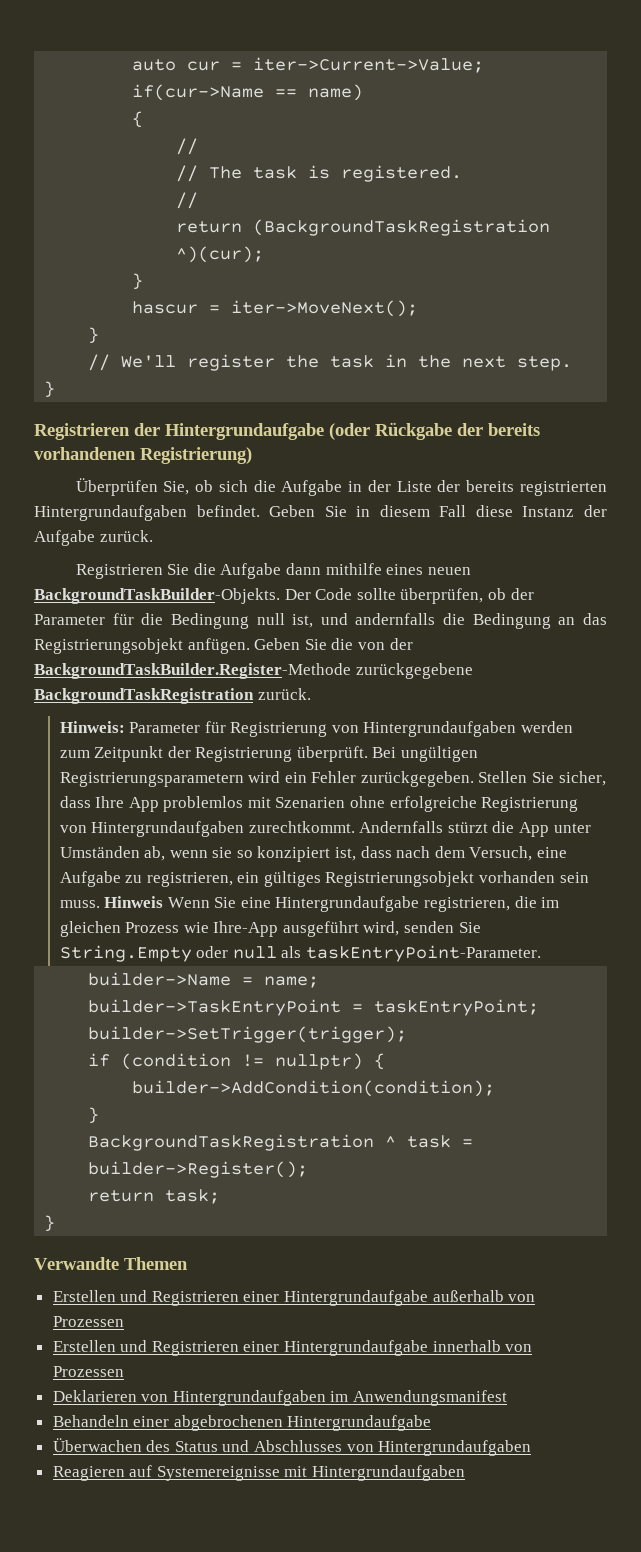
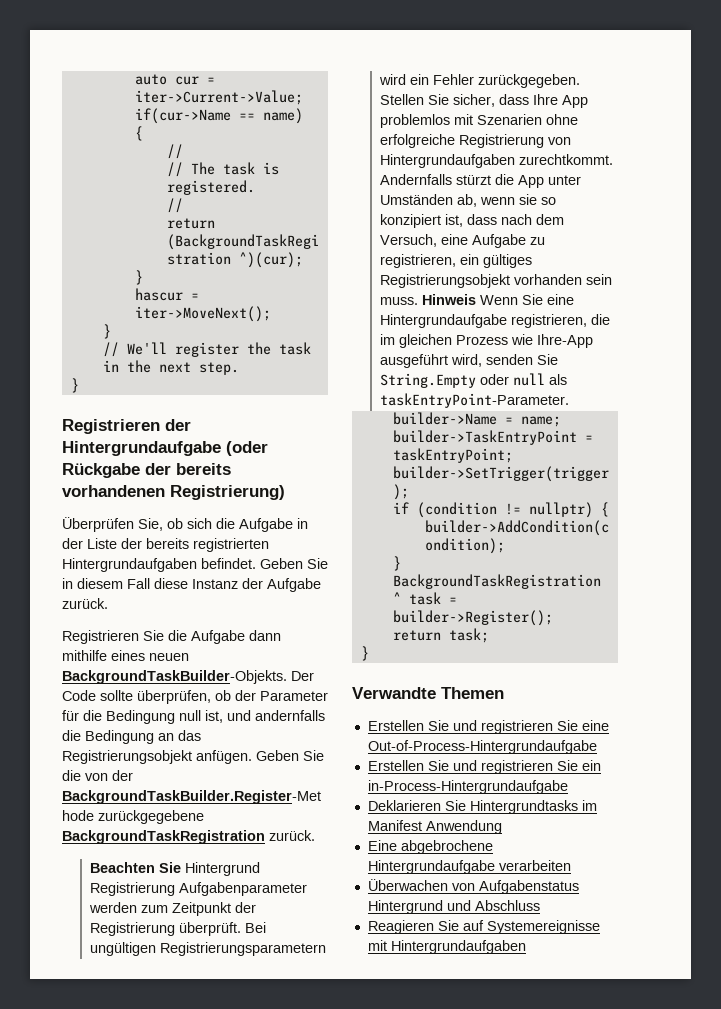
[59,721,517,737] Hinweis: Parameter für Registrierung von Hintergrundaufgaben -> [89,862,260,876] [89,882,307,896] Beachten Sie Hintergrund Registrierung Aufgabenparameter
[120,1290,536,1306] [52,1316,124,1327] [52,1340,533,1356] [52,1366,124,1377] [52,1390,508,1406] [52,1415,432,1431] und Registrieren einer Hintergrundaufgabe außerhalb von Prozessen // Erstellen und Registrieren einer Hintergrundaufgabe innerhalb von Prozessen // Deklarieren von Hintergrundaufgaben im Anwendungsmanifest // Behandeln einer abgebrochenen Hintergrundaufgabe -> [427,720,609,734] [367,740,597,754] [367,760,601,774] [367,780,568,794] [367,800,597,814] [367,820,502,834] [367,840,493,854] [367,860,571,874] Sie und registrieren Sie eine Out-of-Process-Hintergrundaufgabe // Erstellen Sie und registrieren Sie ein in-Process-Hintergrundaufgabe // Deklarieren Sie Hintergrundtasks im Manifest Anwendung // Eine abgebrochene Hintergrundaufgabe verarbeiten
[146,1440,532,1456] des Status und Abschlusses von Hintergrundaufgaben -> [451,880,579,894] [367,900,540,914] von Aufgabenstatus Hintergrund und Abschluss
(125, 1473) none -> [437,920,459,931] Sie

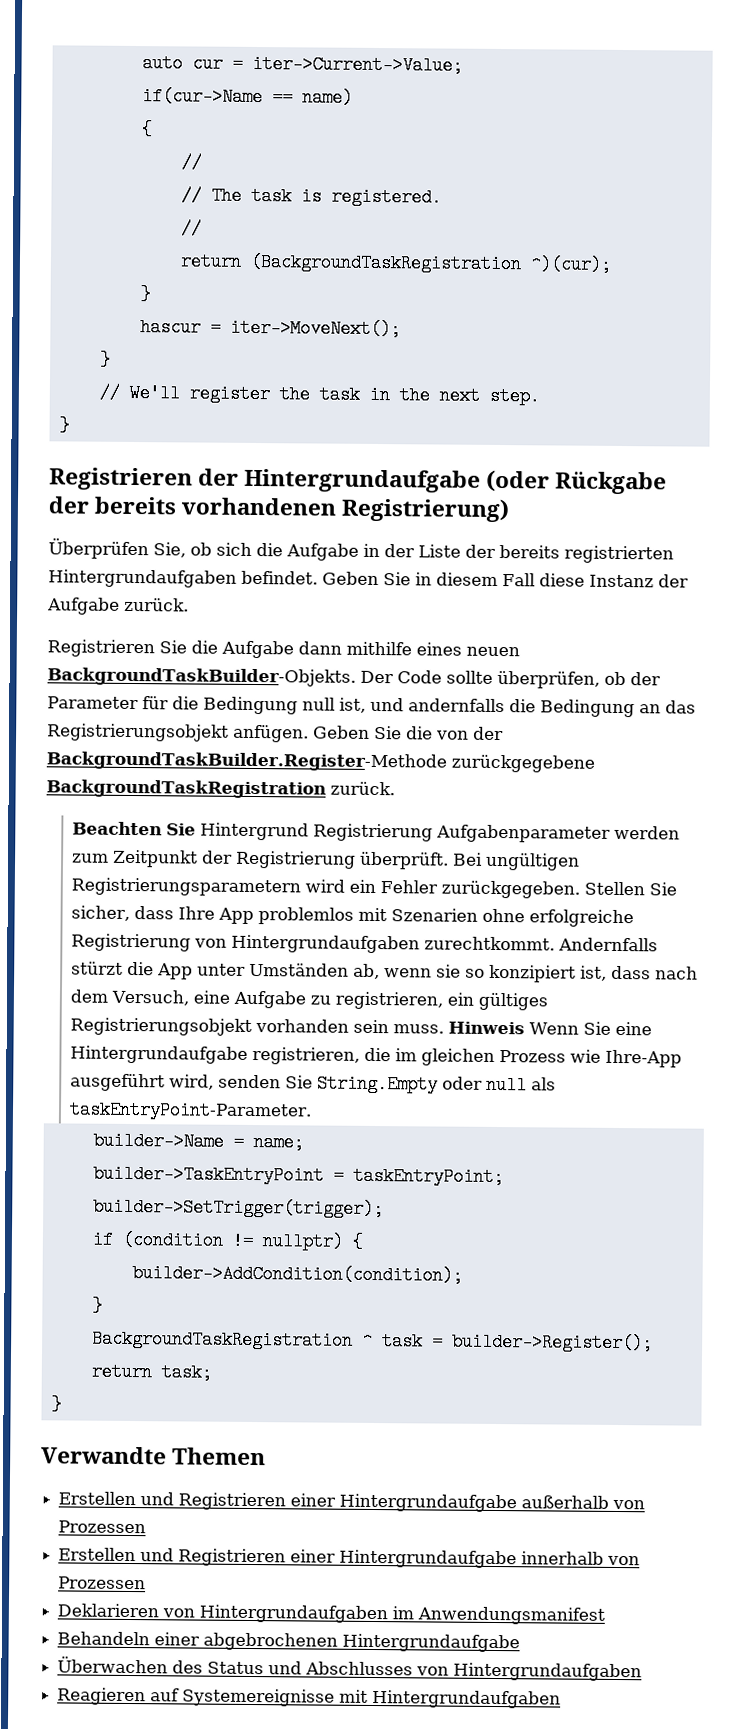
[427,720,609,734] [367,740,597,754] [367,760,601,774] [367,780,568,794] [367,800,597,814] [367,820,502,834] [367,840,493,854] [367,860,571,874] Sie und registrieren Sie eine Out-of-Process-Hintergrundaufgabe // Erstellen Sie und registrieren Sie ein in-Process-Hintergrundaufgabe // Deklarieren Sie Hintergrundtasks im Manifest Anwendung // Eine abgebrochene Hintergrundaufgabe verarbeiten -> [140,1492,646,1513] [58,1520,147,1534] [58,1547,641,1569] [58,1576,147,1590] [57,1603,606,1625] [57,1631,521,1653] und Registrieren einer Hintergrundaufgabe außerhalb von Prozessen // Erstellen und Registrieren einer Hintergrundaufgabe innerhalb von Prozessen // Deklarieren von Hintergrundaufgaben im Anwendungsmanifest // Behandeln einer abgebrochenen Hintergrundaufgabe
[451,880,579,894] [367,900,540,914] von Aufgabenstatus Hintergrund und Abschluss -> [172,1660,643,1682] des Status und Abschlusses von Hintergrundaufgaben
[437,920,459,931] Sie -> (147, 1696) none

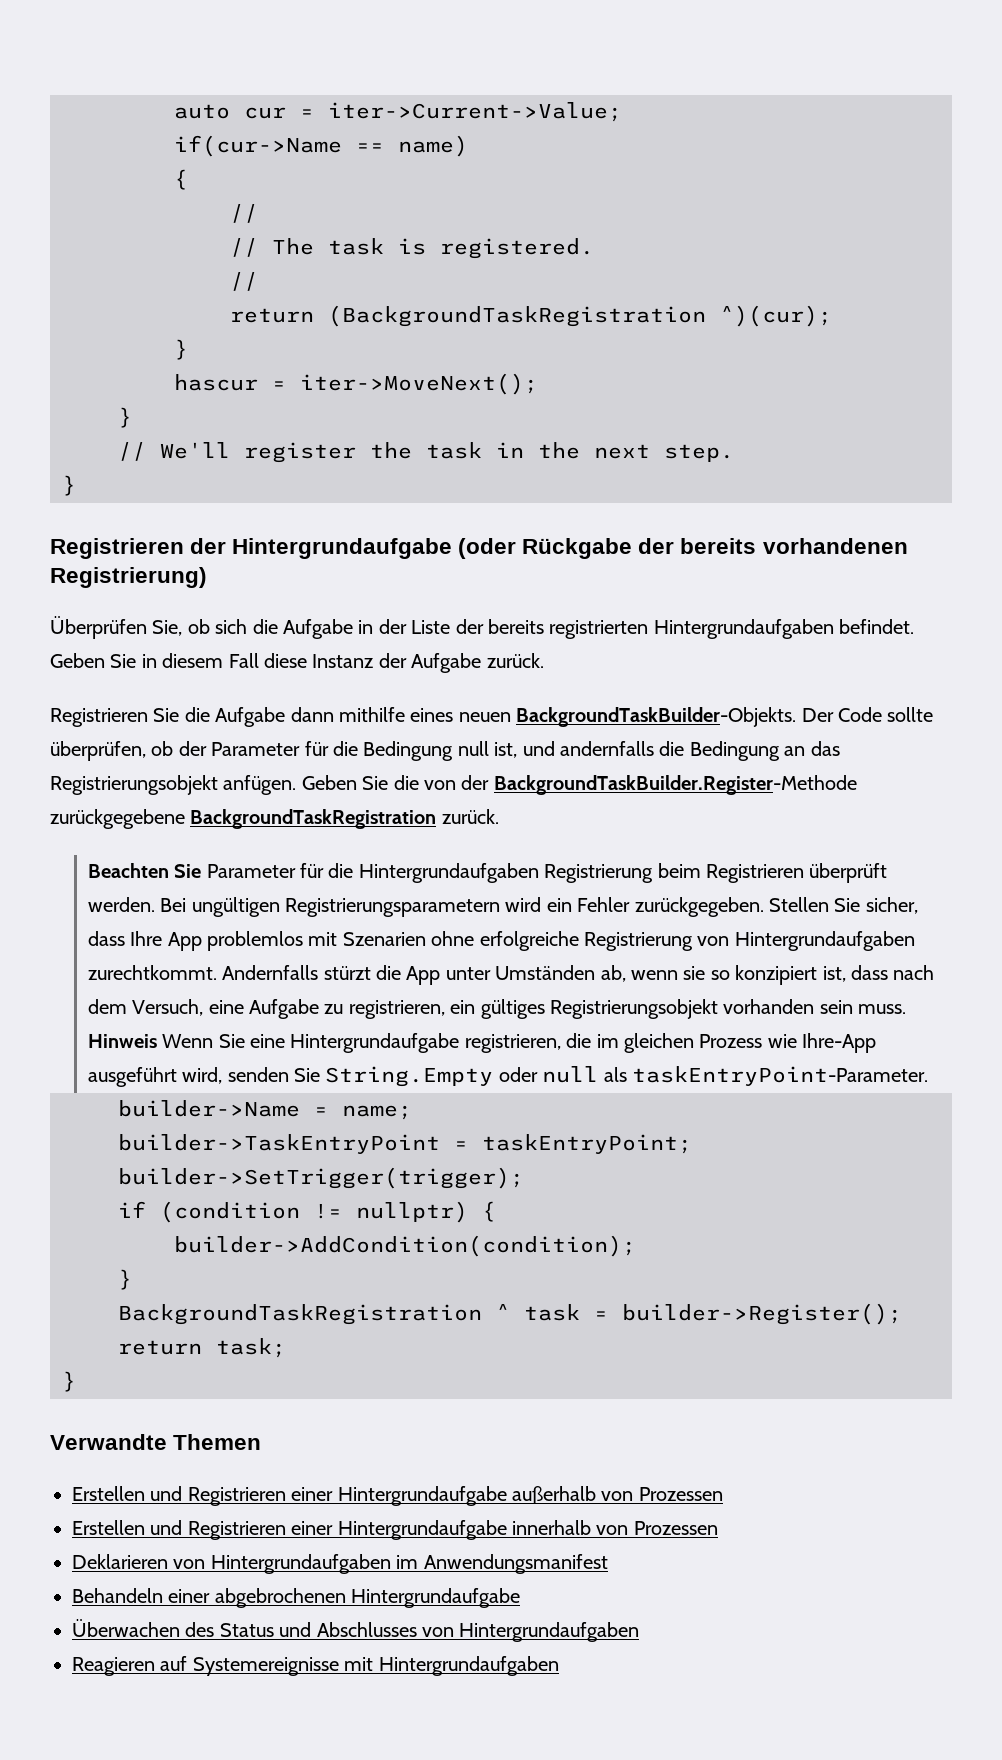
[200,822,681,843] [72,849,450,870] Hintergrund Registrierung Aufgabenparameter werden zum Zeitpunkt der Registrierung überprüft. -> [206,863,888,883] [87,897,155,912] Parameter für die Hintergrundaufgaben Registrierung beim Registrieren überprüft werden.

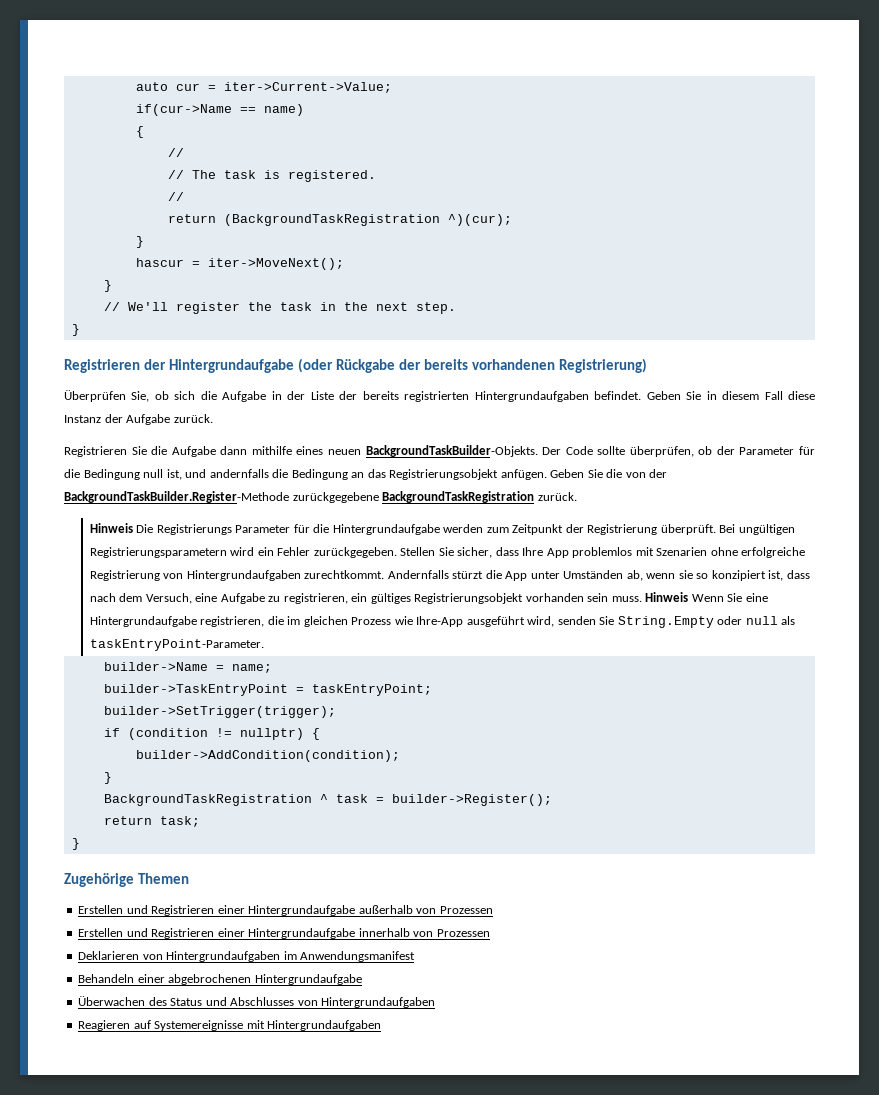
[87,863,888,883] [87,897,155,912] Beachten Sie Parameter für die Hintergrundaufgaben Registrierung beim Registrieren überprüft werden. -> [89,523,716,535] Hinweis Die Registrierungs Parameter für die Hintergrundaufgabe werden zum Zeitpunkt der Registrierung überprüft.
[50,1434,167,1450] Verwandte -> [64,873,134,887] Zugehörige

